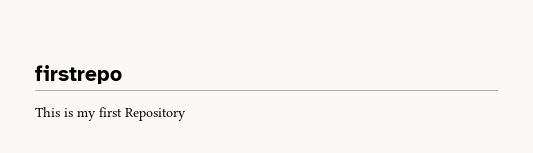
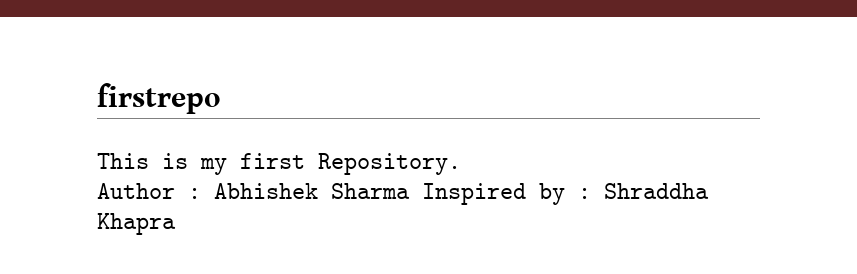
[125,108,186,121] Repository -> [318,153,461,175] [97,183,709,205] [97,213,176,235] Repository. // Author : Abhishek Sharma Inspired by : Shraddha Khapra

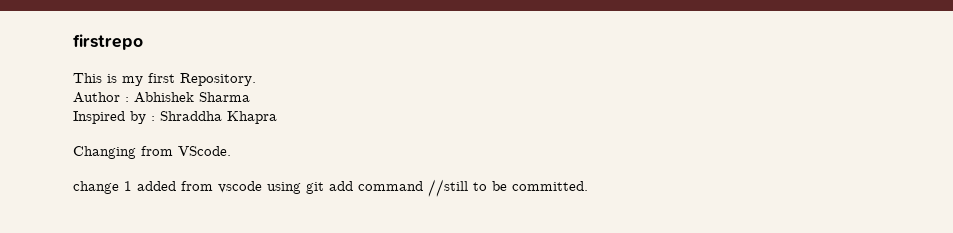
(410, 191) none -> (250, 97) //
(176, 224) none -> [73,146,231,159] [73,179,588,197] // Changing from VScode. // change 1 added from vscode using git add command //still to be committed.

